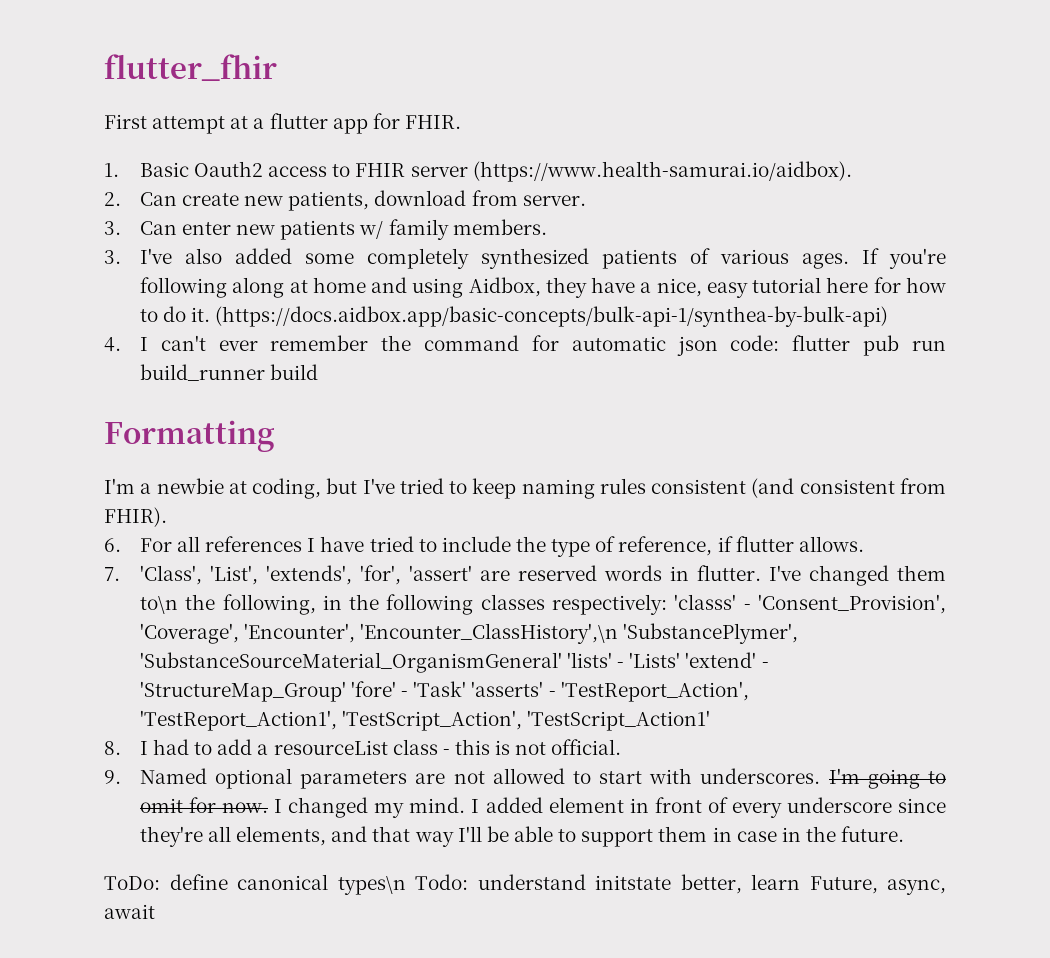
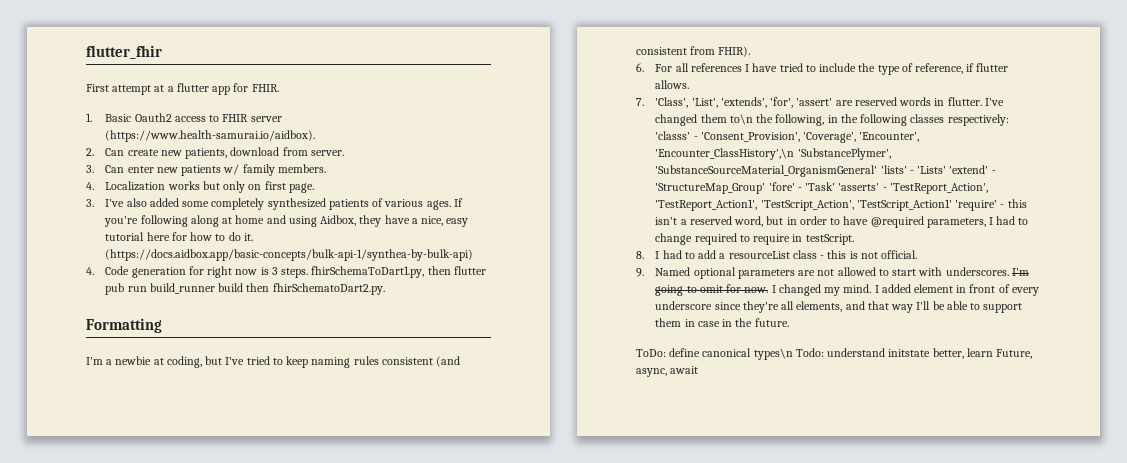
(547, 227) none -> [86,181,314,193] // 4. Localization works but only on first page.
[139,335,780,356] I can't ever remember the command for automatic json code: -> [105,266,451,278] Code generation for right now is 3 steps. fhirSchemaToDart1.py, then
(319, 372) none -> [246,283,385,295] then fhirSchematoDart2.py.
(711, 720) none -> [955,199,1027,211] [655,216,1029,228] [655,233,854,245] 'require' - this isn't a reserved word, but in order to have @required parameters, I had to change required to require in testScript.

